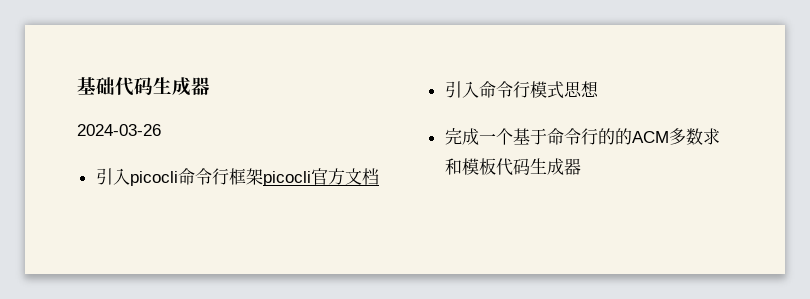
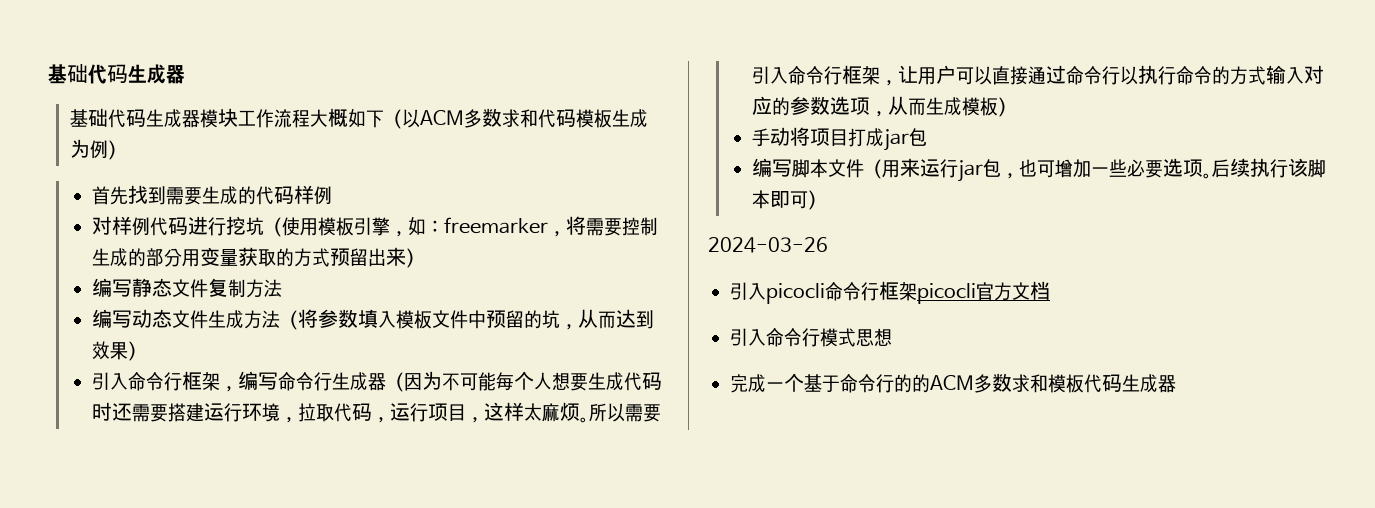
[77,77,210,96] 基础代码生成器 -> [48,64,185,84] [70,108,649,129] [70,139,127,160] [92,185,333,205] [92,216,659,237] [92,247,425,268] [92,278,283,298] [92,309,655,330] [92,341,147,361] [92,371,663,392] [92,402,662,423] [752,65,1325,86] [752,96,1017,117] [752,127,928,151] [752,158,1327,182] [752,190,827,210] 基础代码生成器 // 基础代码生成器模块工作流程大概如下（以ACM多数求和代码模板生成为例） // 首先找到需要生成的代码样例 // 对样例代码进行挖坑（使用模板引擎，如：freemarker，将需要控制生成的部分用变量获取的方式预留出来） // 编写静态文件复制方法 // 编写动态文件生成方法（将参数填入模板文件中预留的坑，从而达到效果） // 引入命令行框架，编写命令行生成器（因为不可能每个人想要生成代码时还需要搭建运行环境，拉取代码，运行项目，这样太麻烦。所以需要引入命令行框架，让用户可以直接通过命令行以执行命令的方式输入对应的参数选项，从而生成模板） // 手动将项目打成jar包 // 编写脚本文件（用来运行jar包，也可增加一些必要选项。后续执行该脚本即可）

